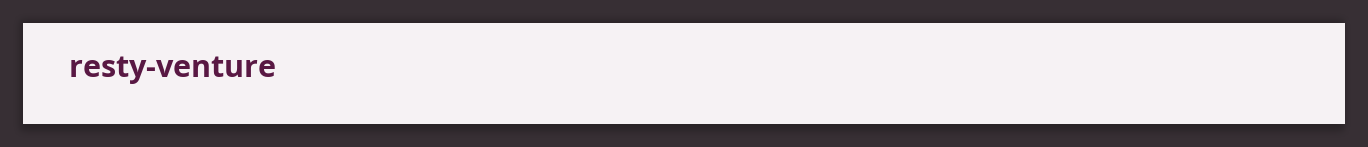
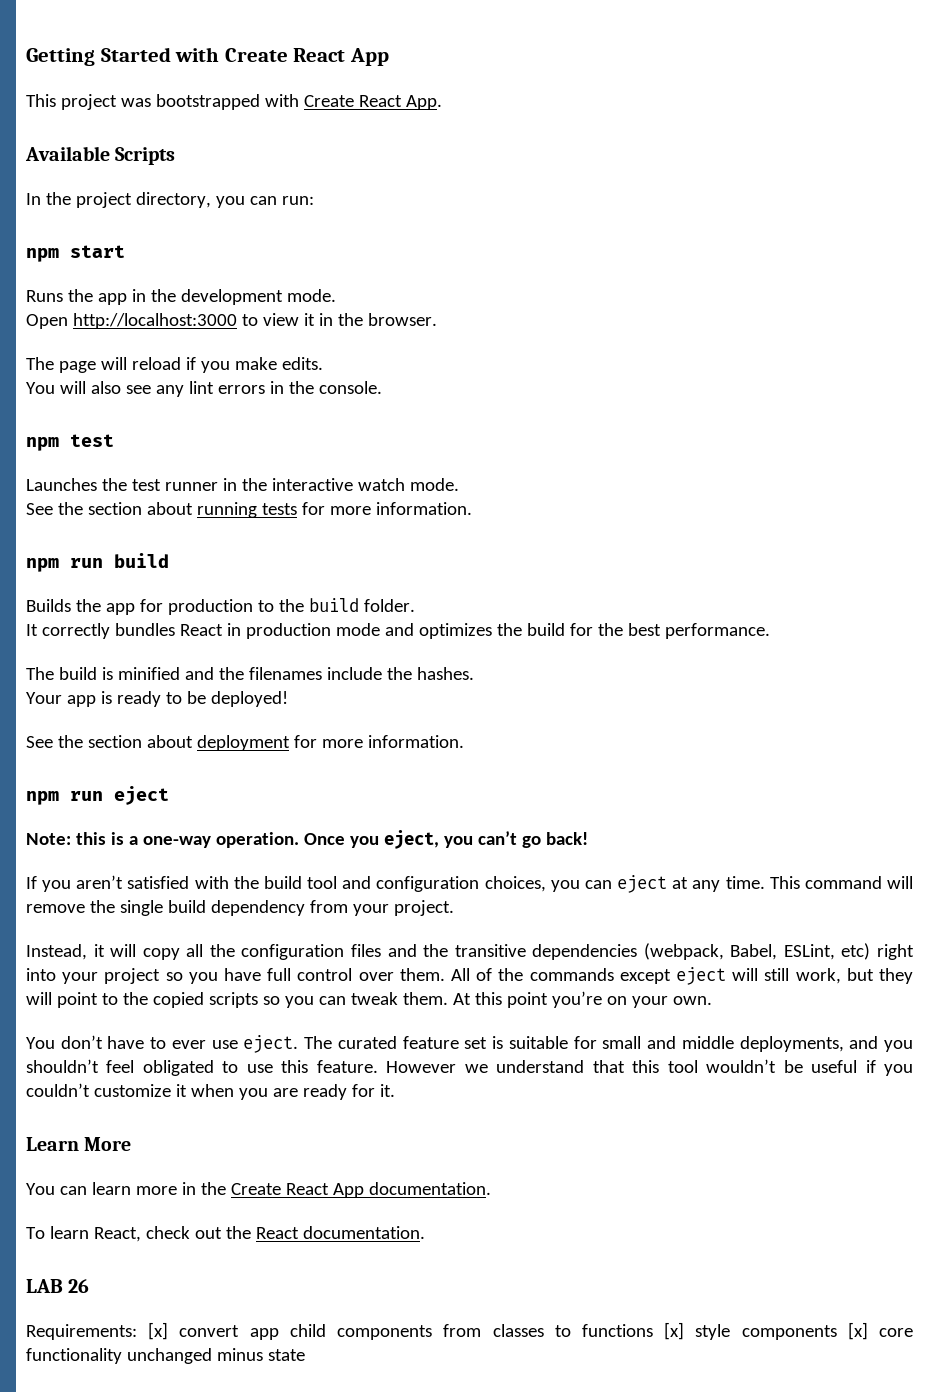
[69,56,276,84] resty-venture -> [26,47,389,66] [26,94,442,110] [25,146,176,165] [26,192,314,208] [26,245,125,262] [26,289,336,305] [26,313,437,329] [26,357,323,373] [26,381,382,397] [26,434,114,451] [26,478,459,491] [26,502,472,518] [26,553,169,572] [26,598,415,615] [26,623,770,639] [26,667,474,680] [26,691,288,707] [26,735,464,751] [26,786,169,805] [26,830,588,849] [26,875,913,893] [26,900,454,916] [26,943,914,960] [26,967,914,985] [26,991,712,1008] [26,1035,913,1053] [26,1059,914,1076] [26,1083,395,1100] [26,1137,132,1151] [26,1182,491,1198] [26,1226,425,1242] [26,1279,90,1293] [26,1322,913,1340] [26,1348,305,1364] Getting Started with Create React App // This project was bootstrapped with Create React App. // Available Scripts // In the project directory, you can run: // npm start // Runs the app in the development mode. // Open http://localhost:3000 to view it in the browser. // The page will reload if you make edits. // You will also see any lint errors in the console. // npm test // Launches the test runner in the interactive watch mode. // See the section about running tests for more information. // npm run build // Builds the app for production to the build folder. // It correctly bundles React in production mode and optimizes the build for the best performance. // The build is minified and the filenames include the hashes. // Your app is ready to be deployed! // See the section about deployment for more information. // npm run eject // Note: this is a one-way operation. Once you eject, you can’t go back! // If you aren’t satisfied with the build tool and configuration choices, you can eject at any time. This command will remove the single build dependency from your project. // Instead, it will copy all the configuration files and the transitive dependencies (webpack, Babel, ESLint, etc) right into your project so you have full control over them. All of the commands except eject will still work, but they will point to the copied scripts so you can tweak them. At this point you’re on your own. // You don’t have to ever use eject. The curated feature set is suitable for small and middle deployments, and you shouldn’t feel obligated to use this feature. However we understand that this tool wouldn’t be useful if you couldn’t customize it when you are ready for it. // Learn More // You can learn more in the Create React App documentation. // To learn React, check out the React documentation. // LAB 26 // Requirements: [x] convert app child components from classes to functions [x] style components [x] core functionality unchanged minus state

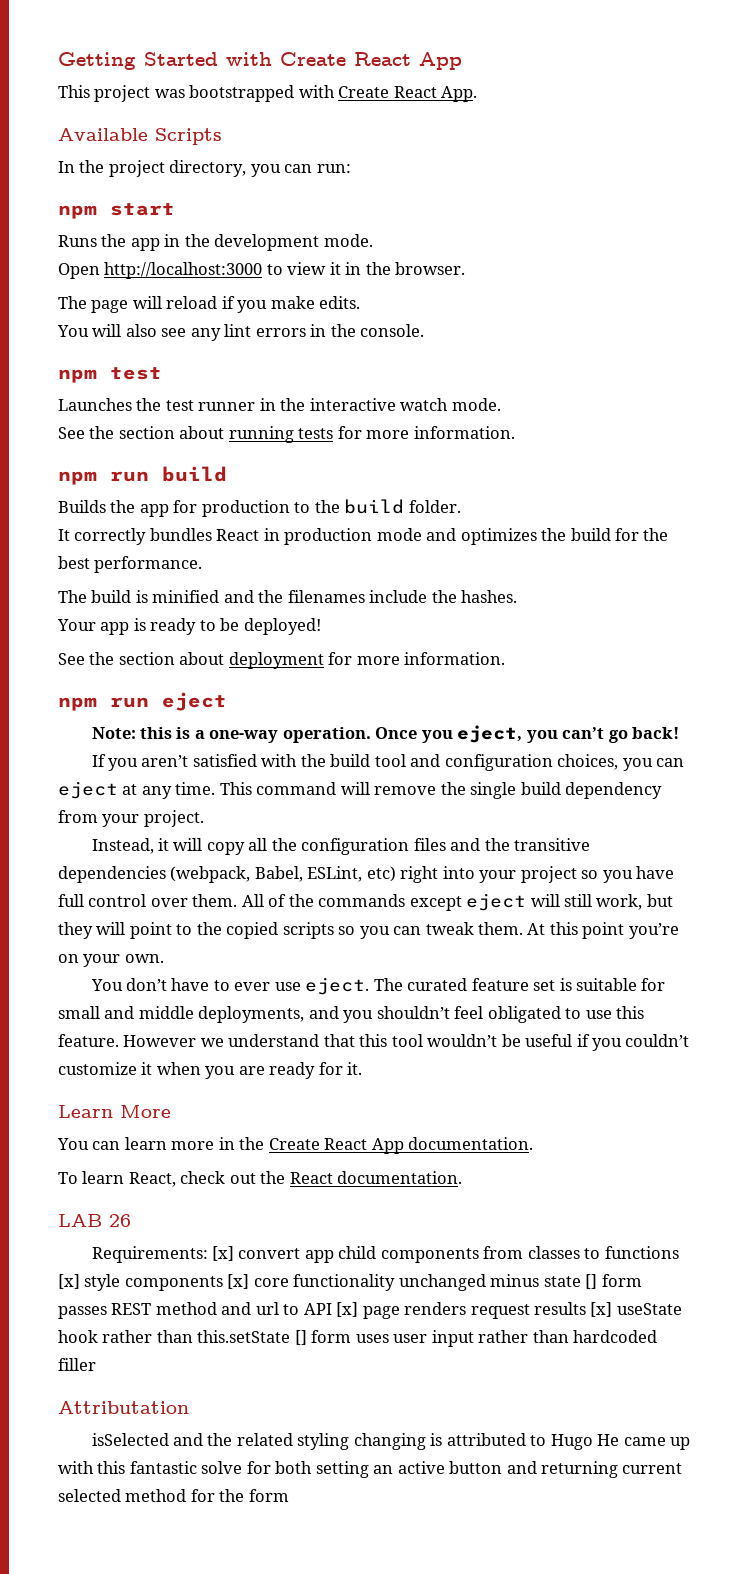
(305, 1355) none -> [585,1274,642,1289] [58,1302,682,1319] [58,1330,658,1347] [58,1358,96,1371] [58,1401,189,1414] [91,1433,690,1450] [58,1461,683,1478] [58,1489,289,1502] [] form passes REST method and url to API [x] page renders request results [x] useState hook rather than this.setState [] form uses user input rather than hardcoded filler // Attributation // isSelected and the related styling changing is attributed to Hugo He came up with this fantastic solve for both setting an active button and returning current selected method for the form

